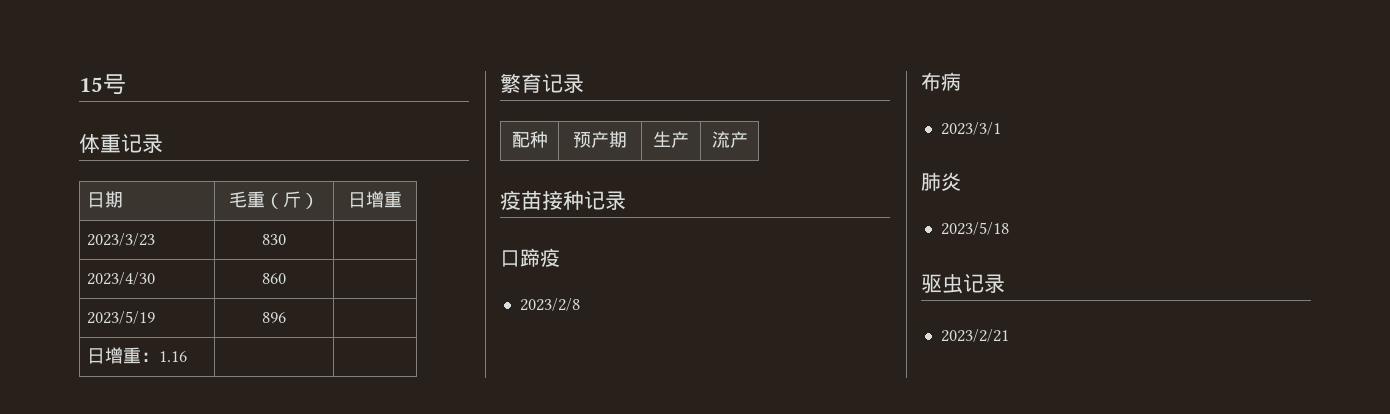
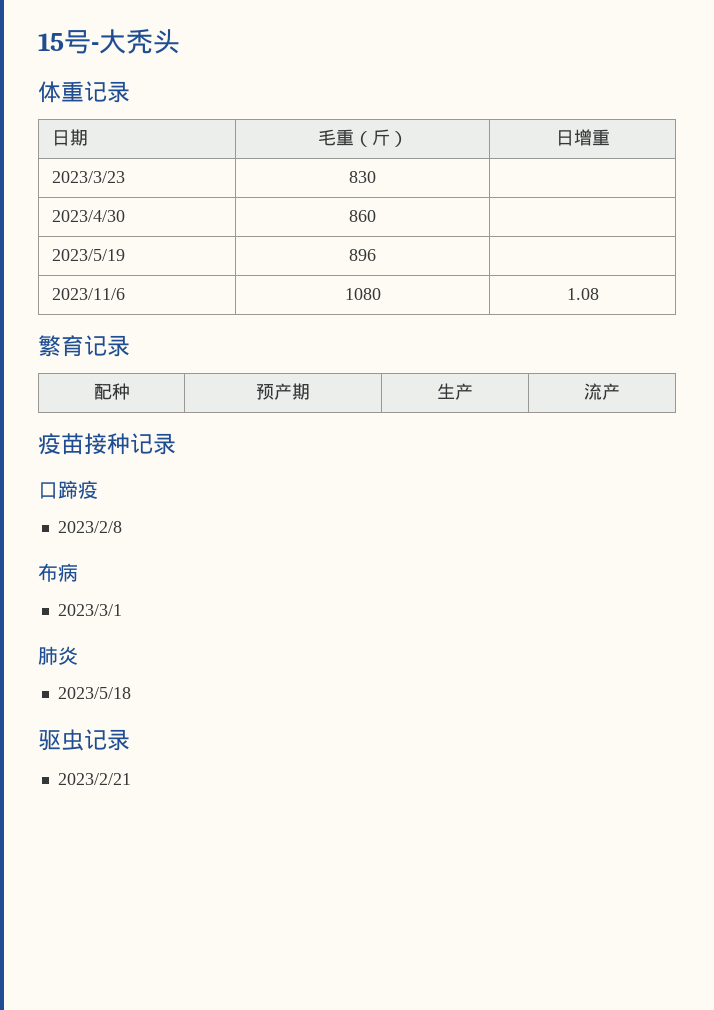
(126, 84) none -> [91,29,180,54] -大秃头
[86,347,187,364] 日增重：1.16 | | -> [52,288,126,300] [344,288,381,300] [566,288,599,300] 2023/11/6 | 1080 | 1.08

